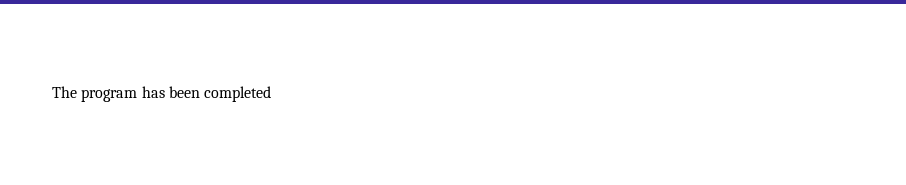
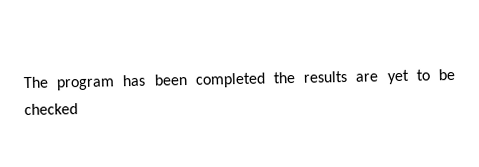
(272, 94) none -> [273,68,455,85] [24,103,78,116] the results are yet to be checked

